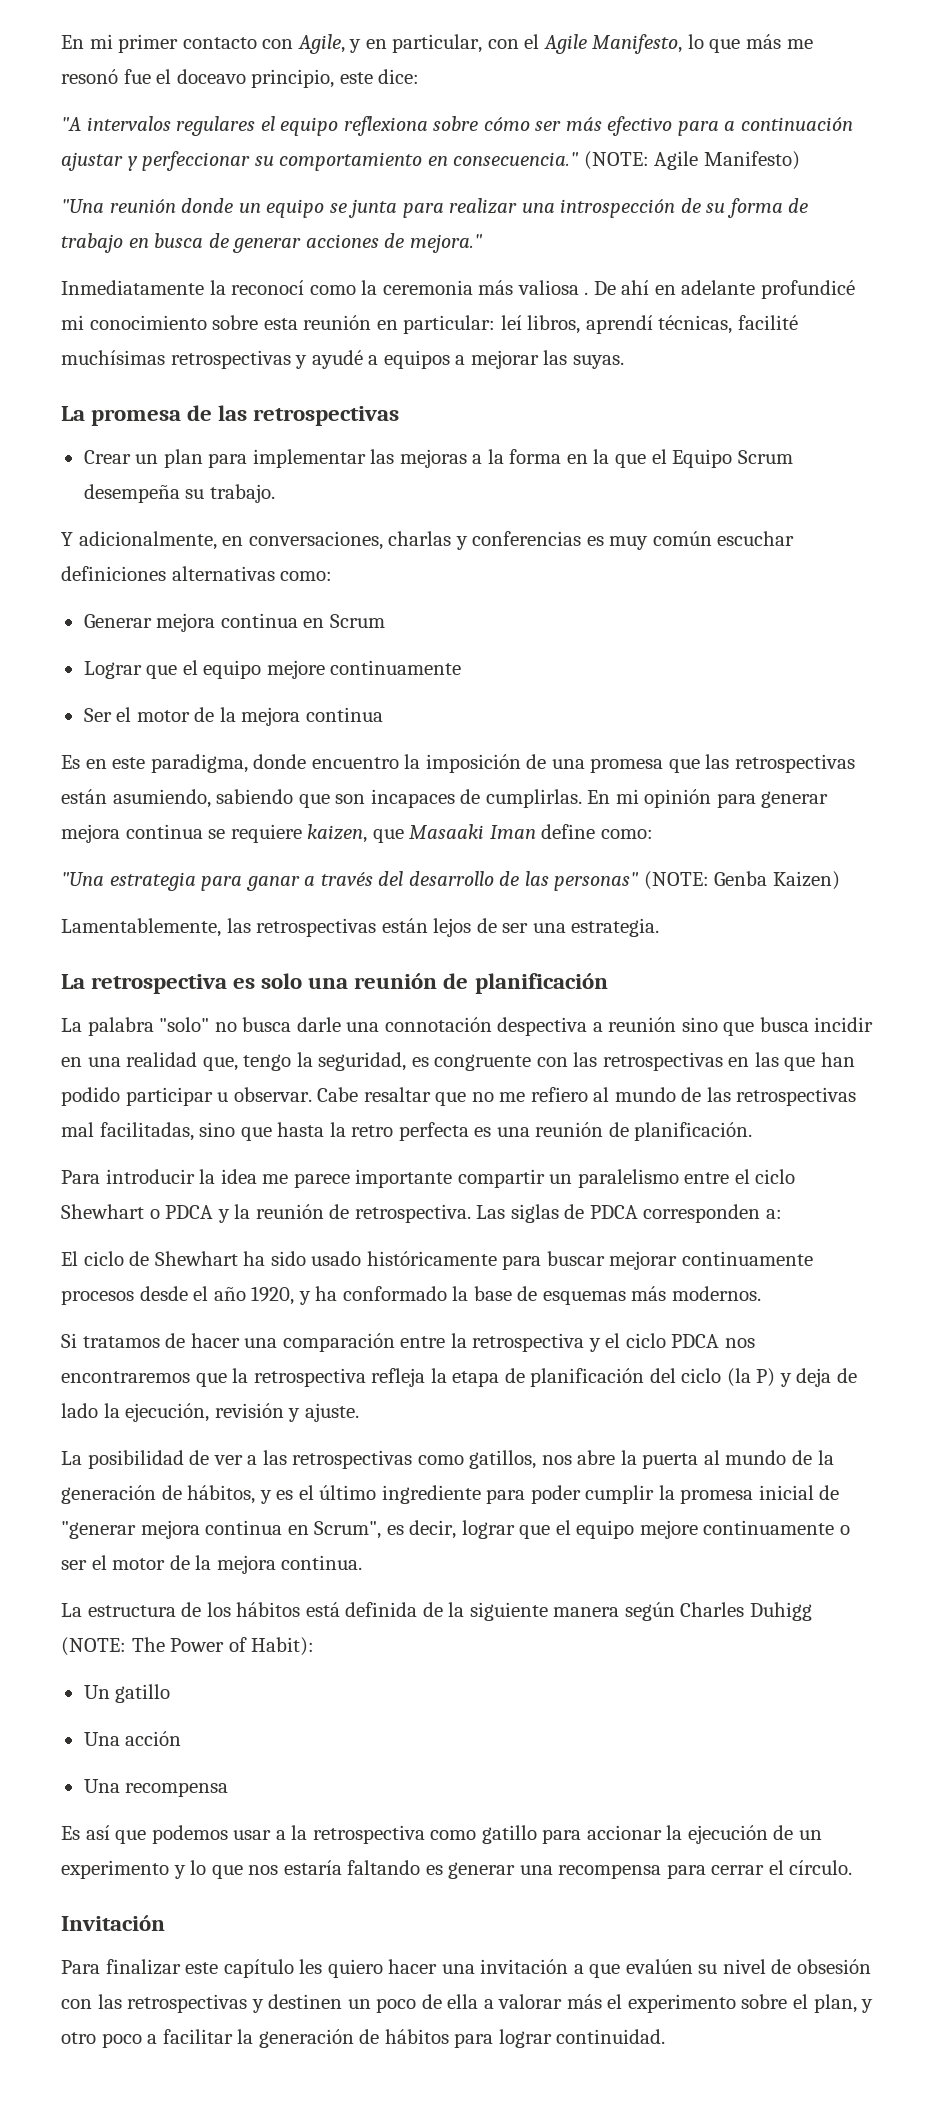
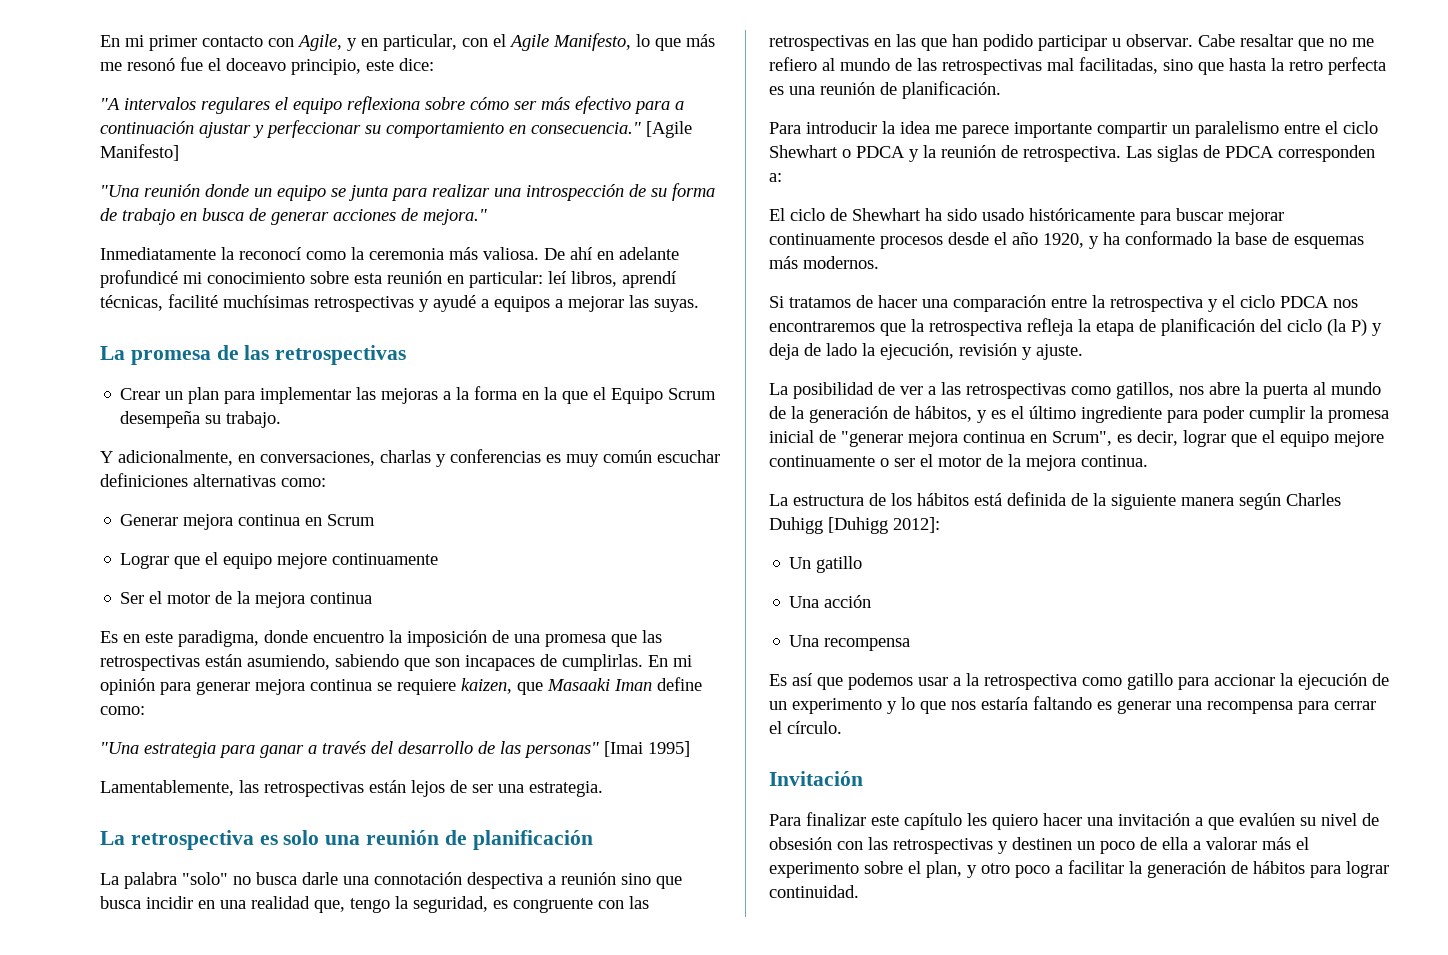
[583,151,800,170] (NOTE: Agile Manifesto) -> [646,121,692,138] [100,144,179,161] [Agile Manifesto]
[517,280,589,295] valiosa . -> [483,247,539,260] valiosa.
[643,871,840,890] (NOTE: Genba Kaizen) -> [604,741,690,757] [Imai 1995]
[61,1637,315,1656] (NOTE: The Power of Habit): -> [828,517,940,534] [Duhigg 2012]:

